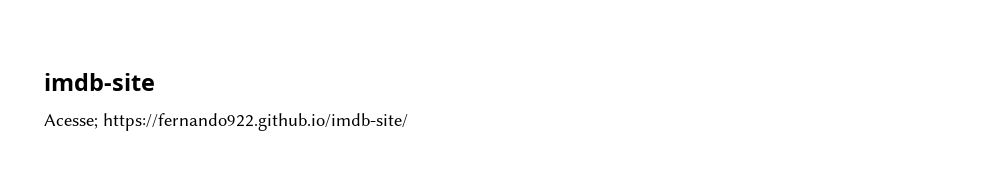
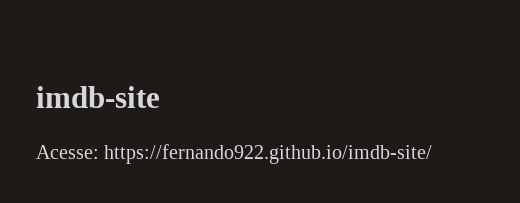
[44,114,98,129] Acesse; -> [36,145,99,159] Acesse:

